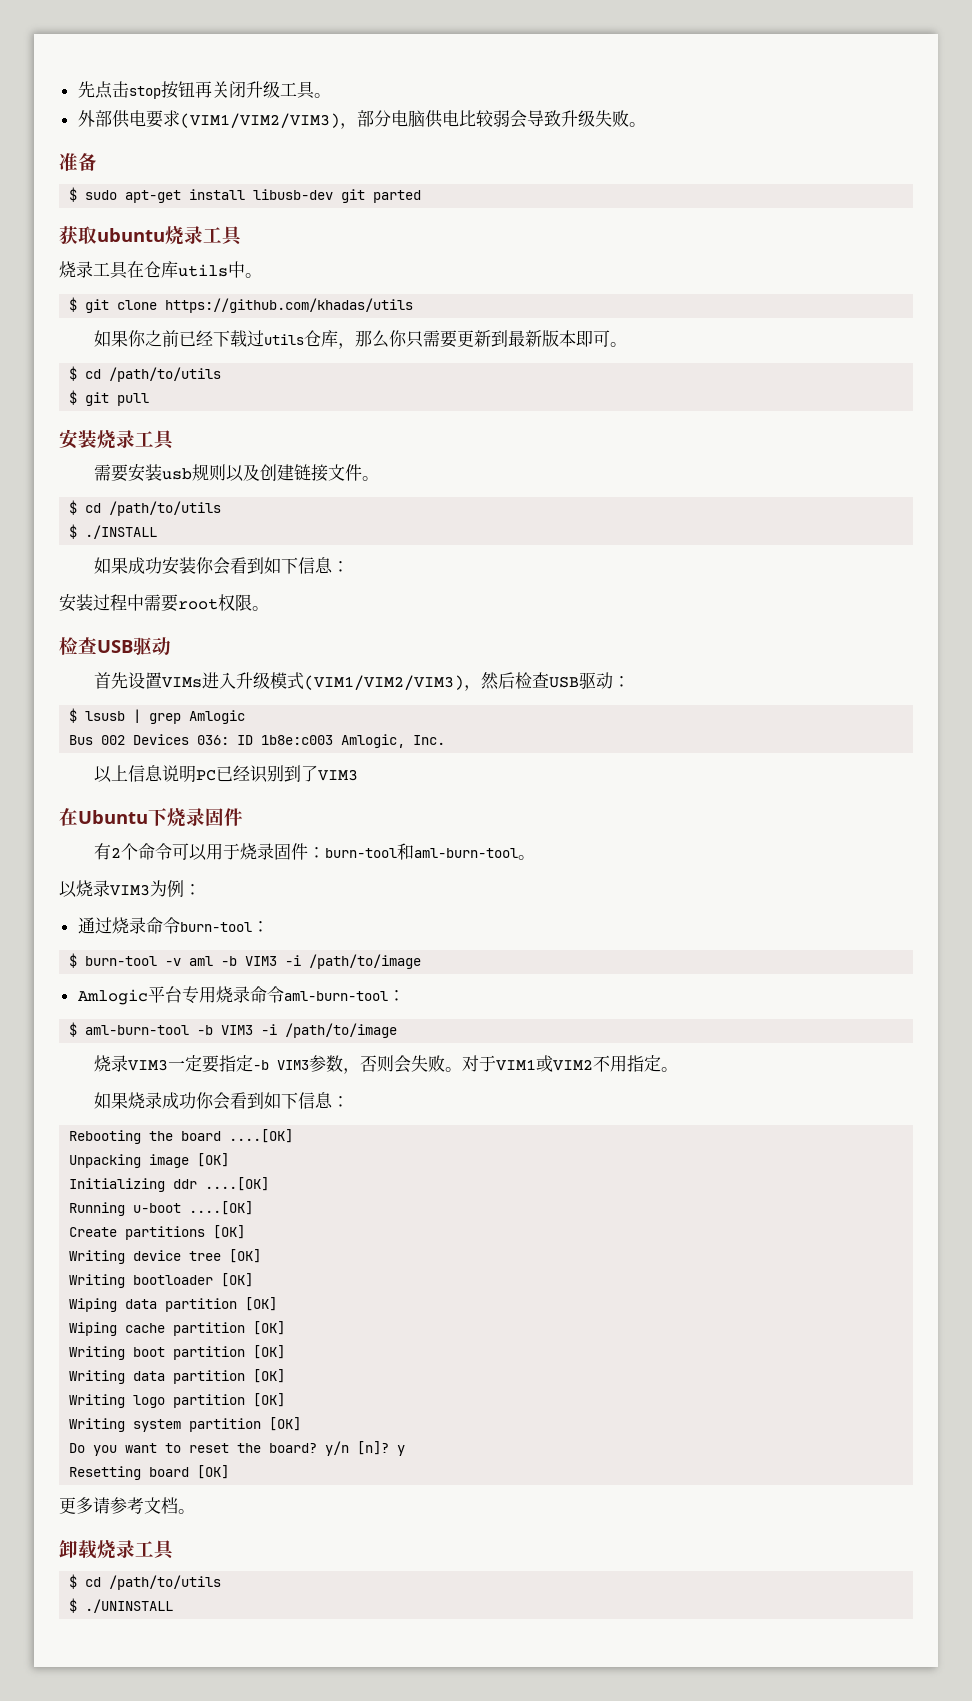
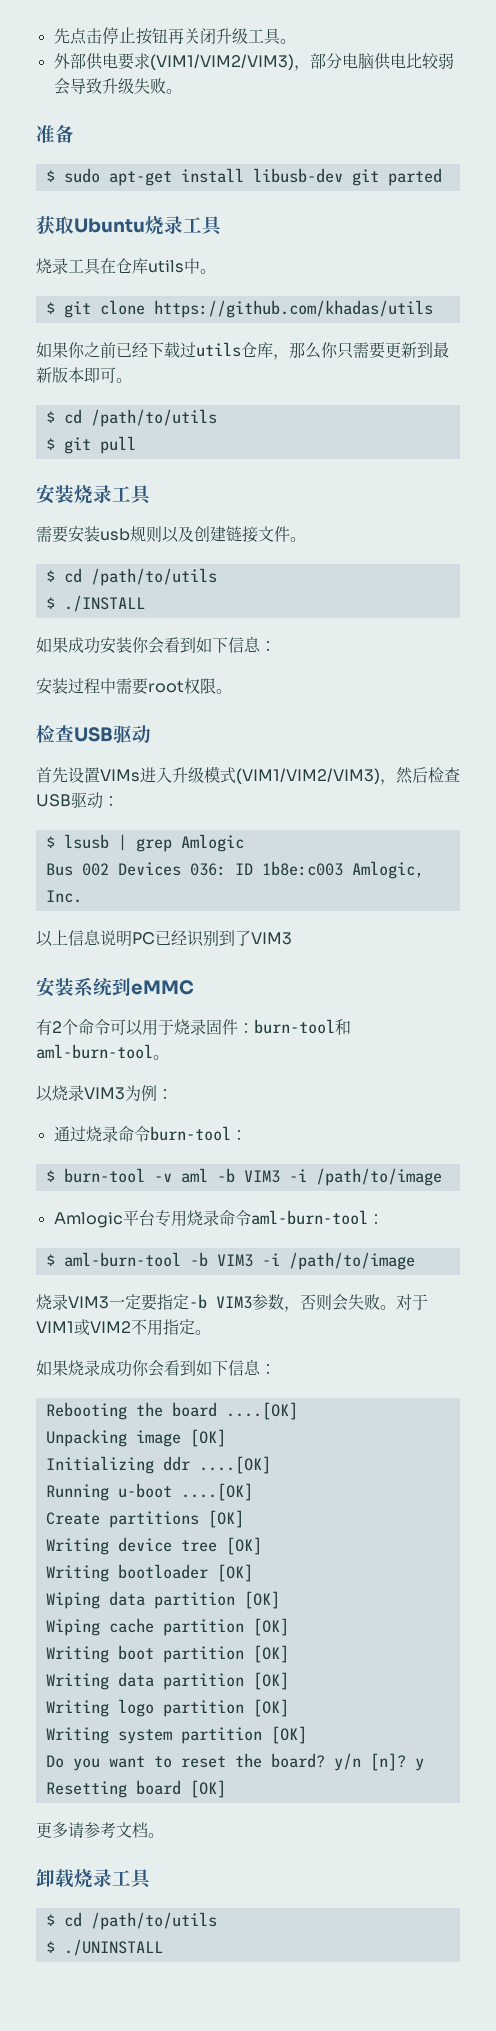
[128,86,161,99] stop -> [101,27,136,44] 停止
[97,228,165,242] ubuntu -> [74,218,145,233] Ubuntu
[59,808,243,827] 在Ubuntu下烧录固件 -> [36,977,194,997] 安装系统到eMMC

